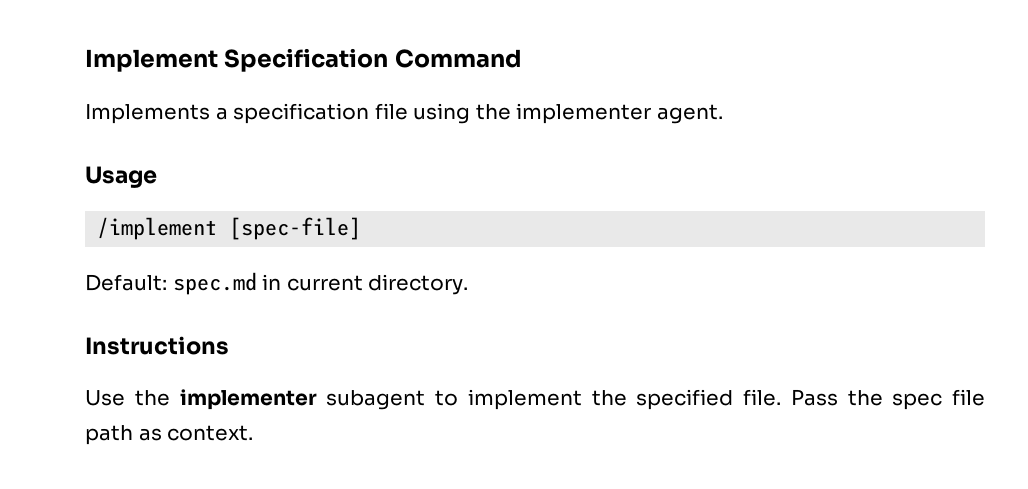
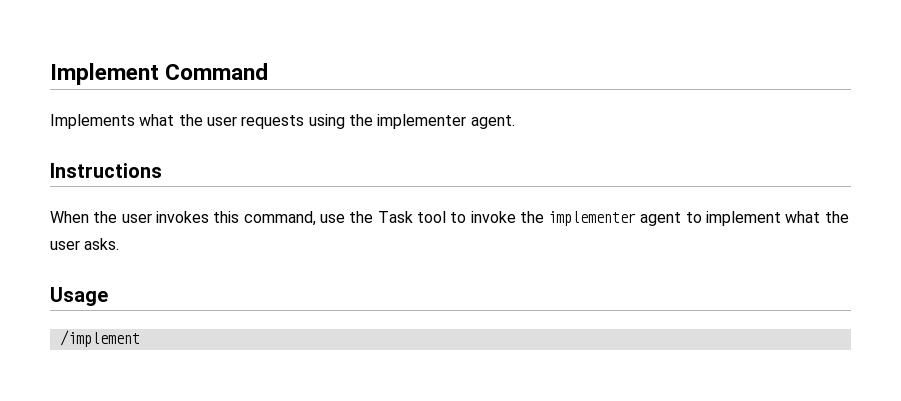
[224,48,389,72] Specification -> (159, 74) none
[215,103,408,124] a specification file -> [139,114,305,129] what the user requests
[85,166,157,188] [97,217,362,240] [85,272,469,295] [85,336,229,355] [85,389,985,410] [85,425,254,445] Usage // /implement [spec-file] // Default: spec.md in current directory. // Instructions // Use the implementer subagent to implement the specified file. Pass the spec file path as context. -> [50,163,162,178] [50,211,849,226] [50,238,120,250] [50,287,108,306] [59,330,140,347] Instructions // When the user invokes this command, use the Task tool to invoke the implementer agent to implement what the user asks. // Usage // /implement

